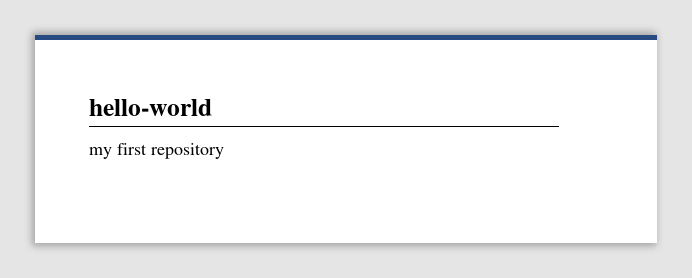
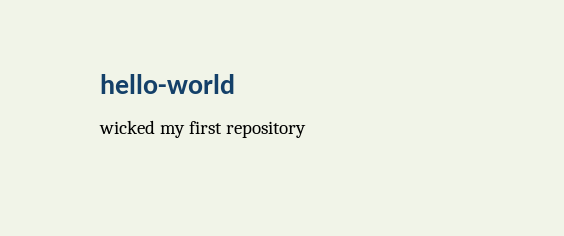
(212, 107) none -> [99,120,155,134] wicked

